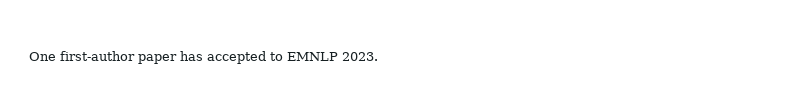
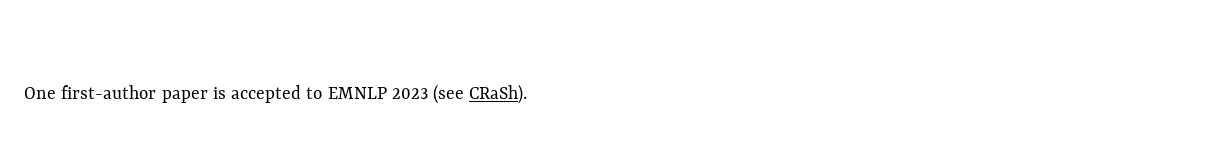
[180,51,203,61] has -> [212,87,226,99] is
[342,52,378,61] 2023. -> [391,84,528,104] 2023 (see CRaSh).

